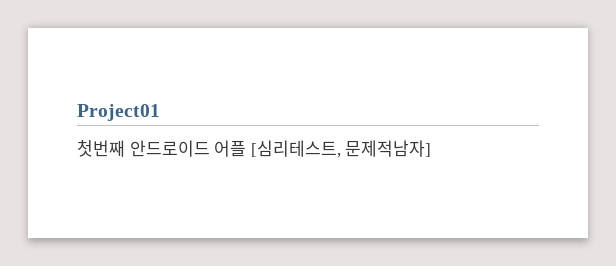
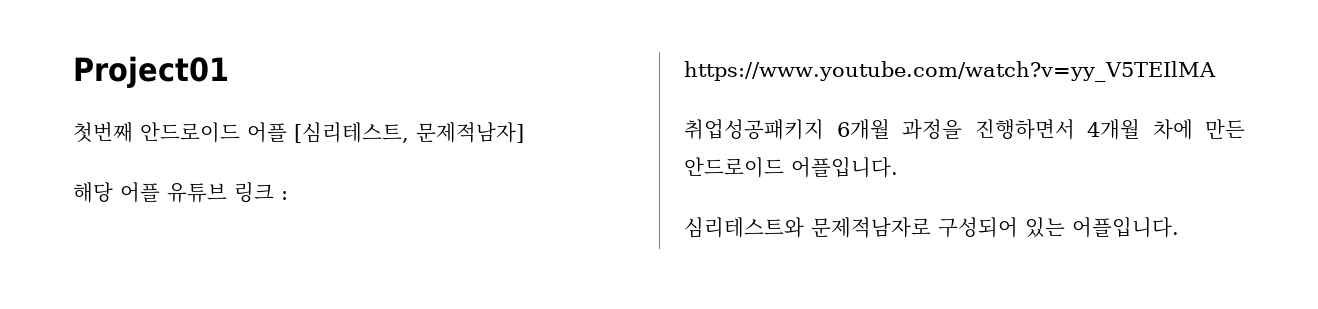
(432, 148) none -> [73,182,288,203] [684,61,1216,82] [684,118,1245,140] [684,157,898,178] [684,217,1179,238] // 해당 어플 유튜브 링크 : https://www.youtube.com/watch?v=yy_V5TEIlMA // 취업성공패키지 6개월 과정을 진행하면서 4개월 차에 만든 안드로이드 어플입니다. // 심리테스트와 문제적남자로 구성되어 있는 어플입니다.

